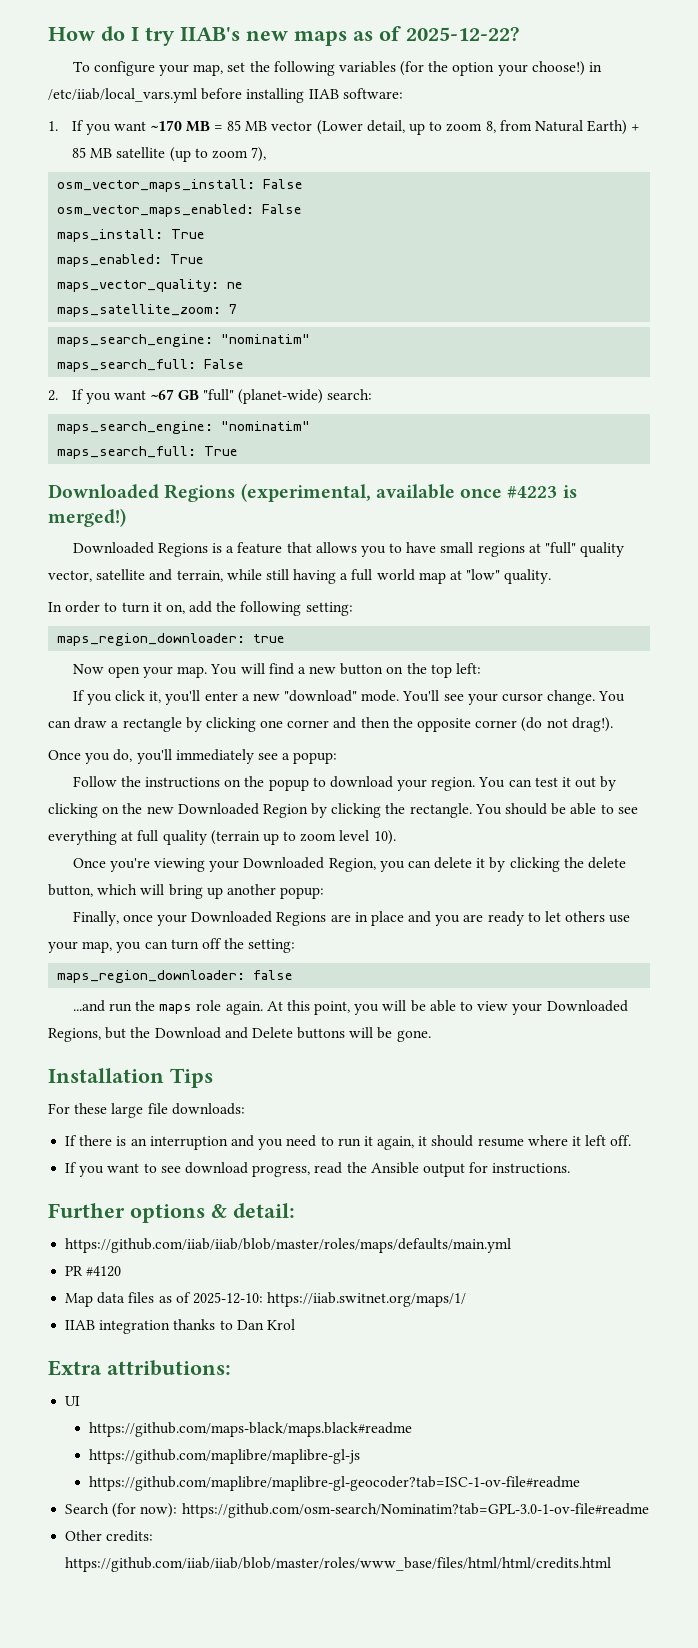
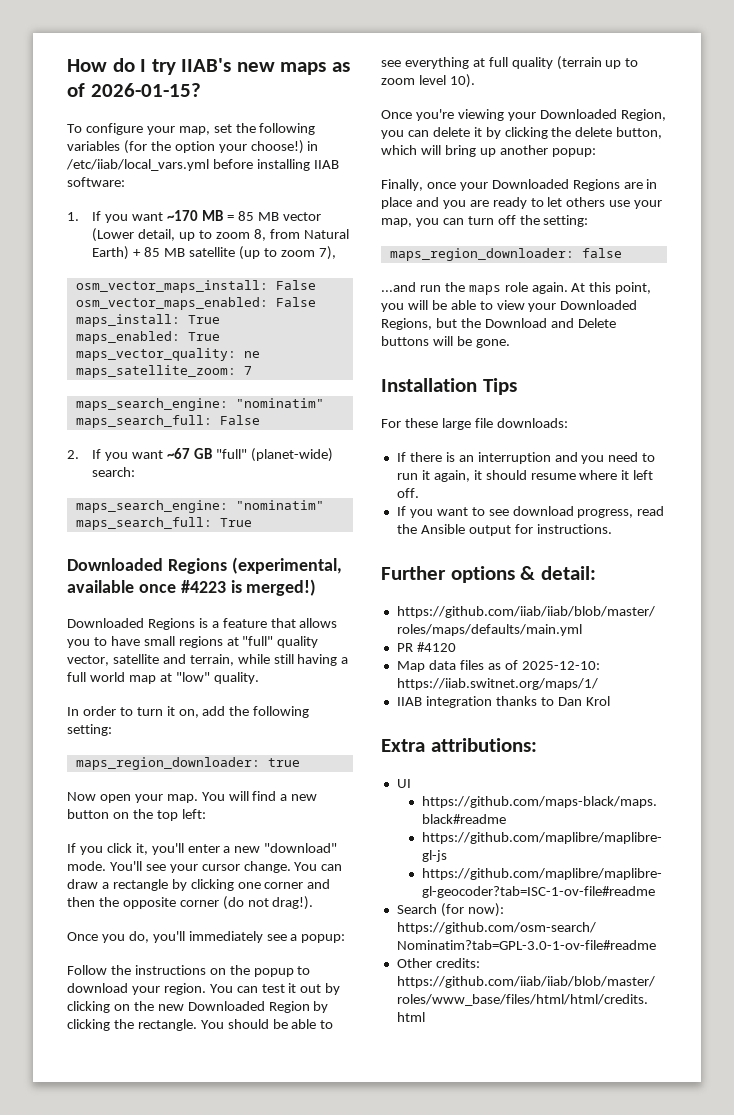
[406,27,519,41] 2025-12-22? -> [90,83,201,97] 2026-01-15?

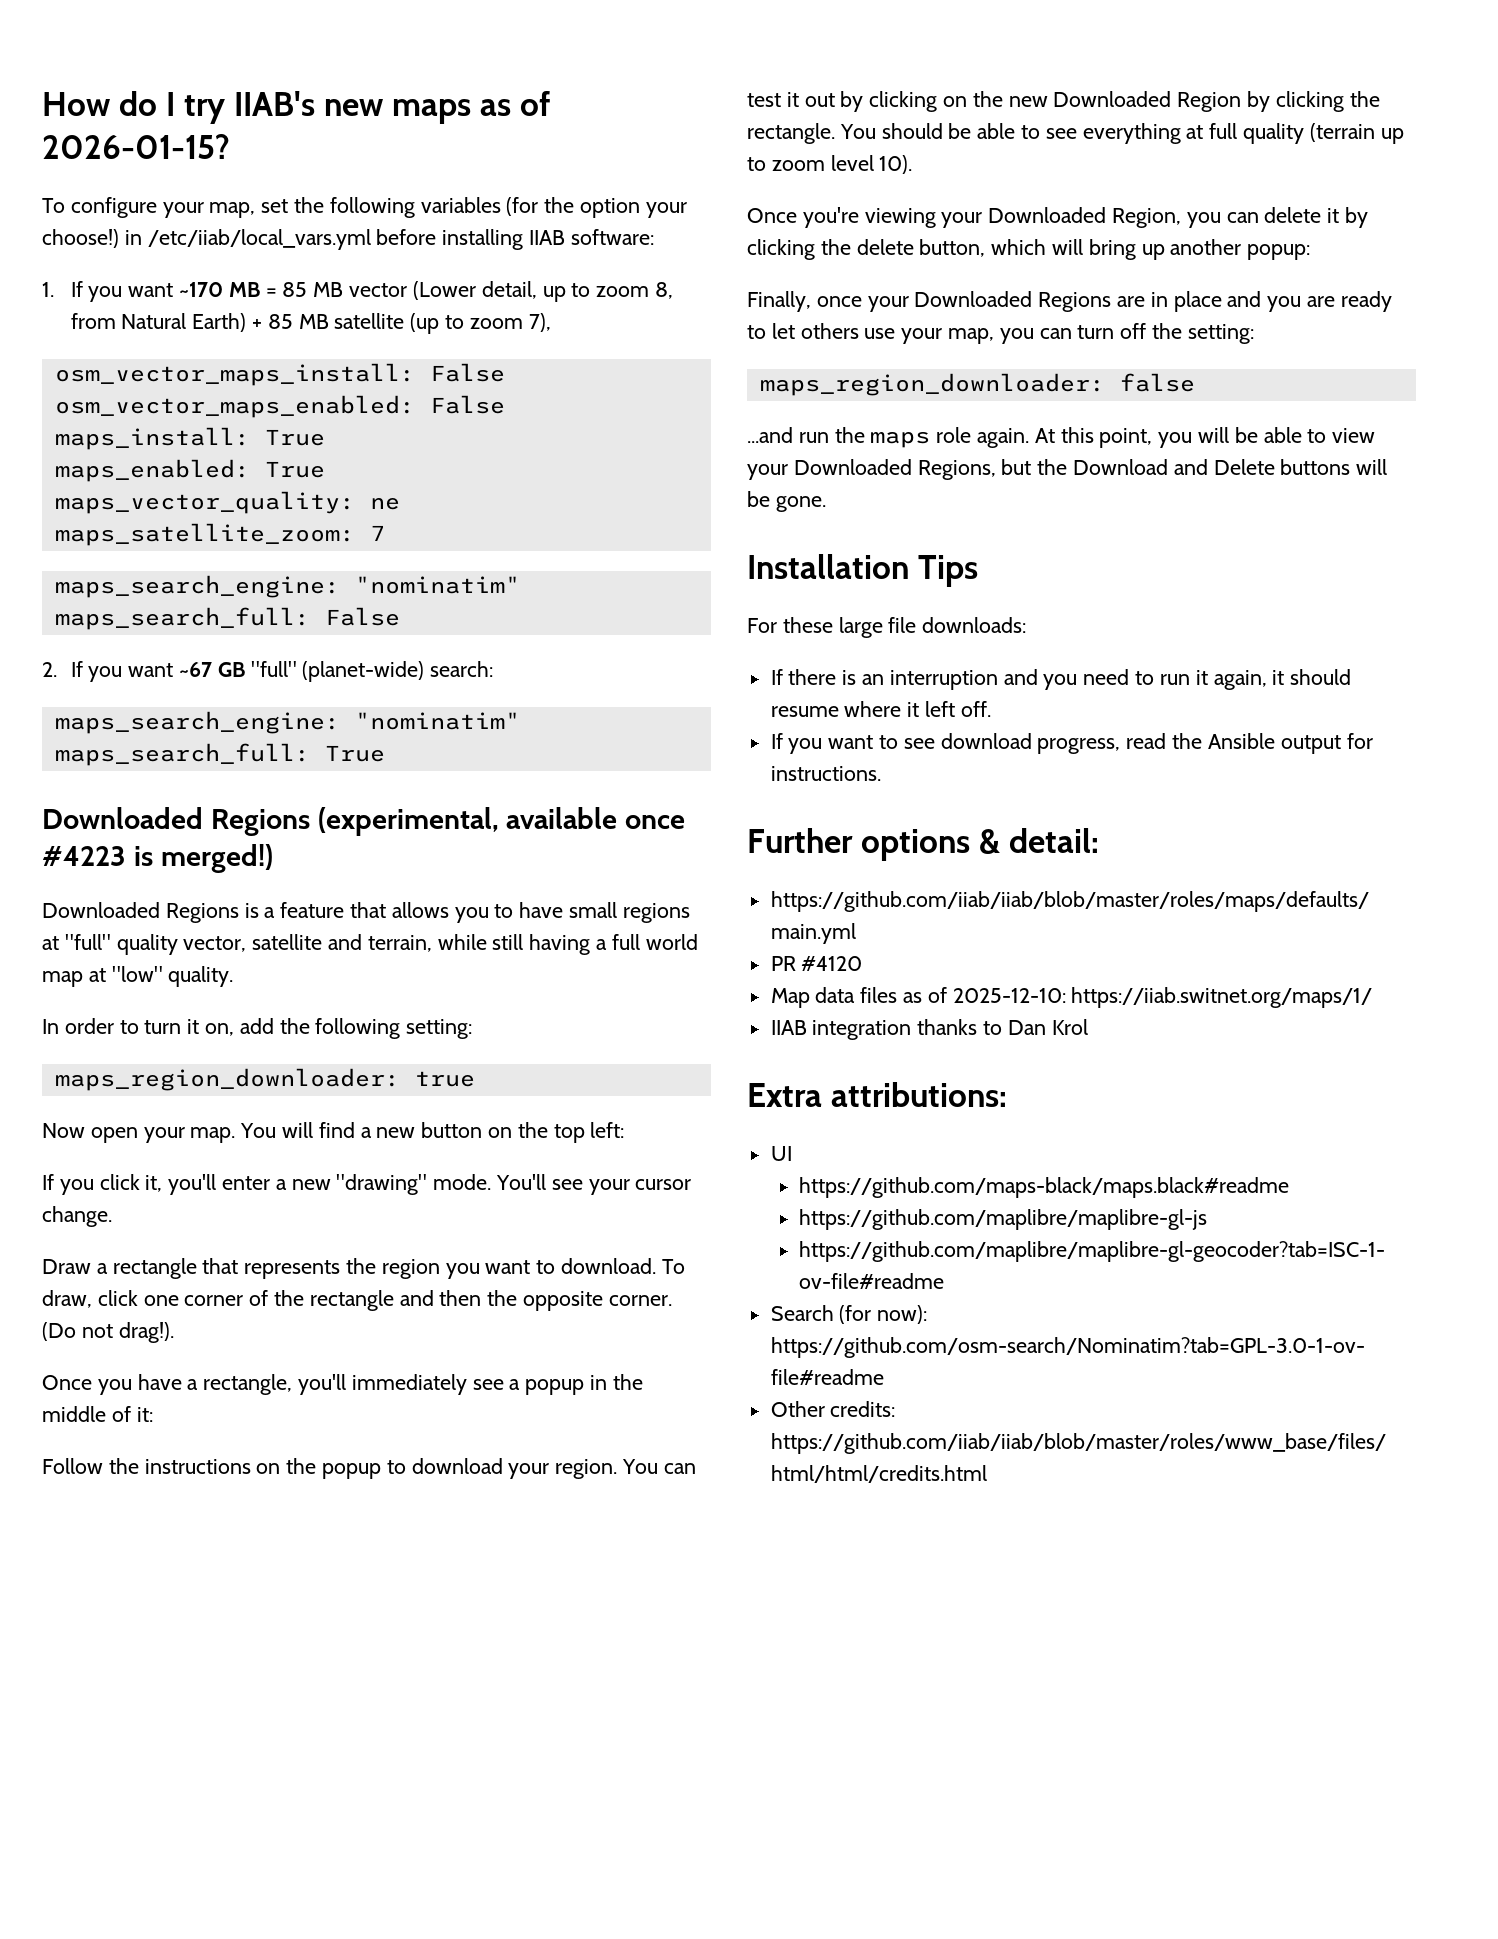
[264,843,338,853] "download" -> [336,1174,428,1195] "drawing"
[294,862,343,871] [67,879,304,891] You can draw a rectangle by clicking one corner -> [42,1258,685,1279] [42,1290,394,1311] // Draw a rectangle that represents the region you want to download. To draw, click one corner of the rectangle
[179,896,244,910] corner (do -> [608,1295,672,1306] [42,1322,76,1341] corner. (Do
[128,931,149,943] do, -> [137,1374,293,1395] have a rectangle,
[301,934,346,943] popup: -> [525,1374,643,1395] [42,1406,153,1422] popup in the middle of it:

